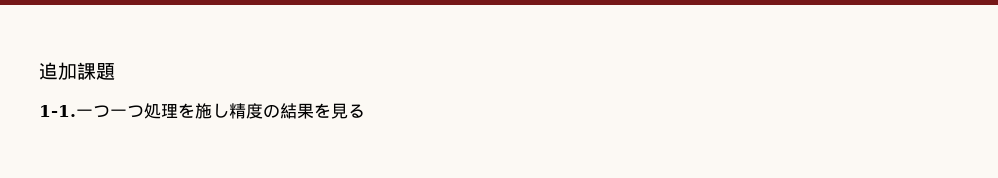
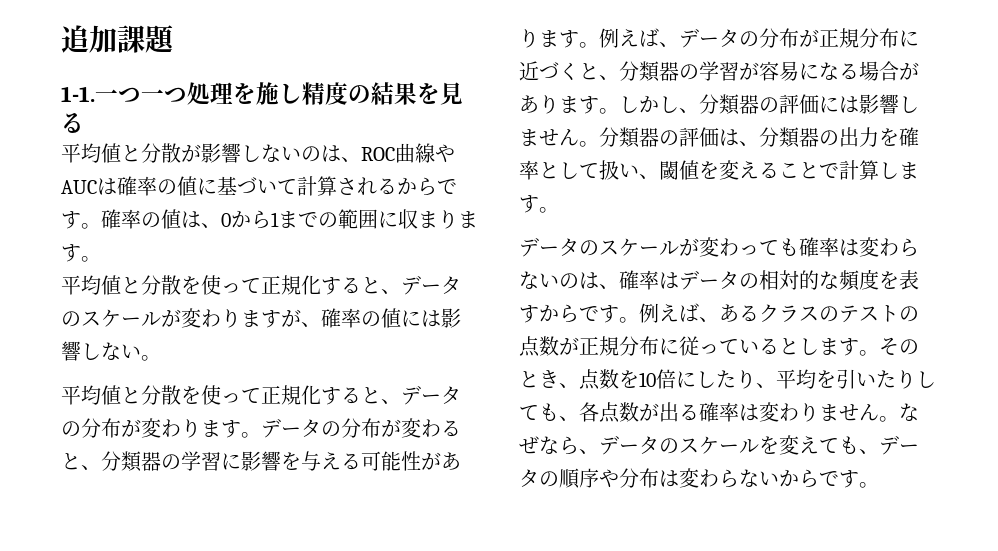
(365, 111) none -> [61,143,455,163] [61,176,457,196] [61,209,478,229] [61,244,101,262] [61,275,461,295] [61,308,461,328] [61,341,161,361] [61,385,461,405] [61,418,461,438] [61,451,461,472] [519,28,919,48] [519,61,919,82] [519,94,919,115] [519,127,919,148] [519,160,919,180] [519,195,559,213] [519,237,919,257] [519,269,919,291] [519,303,919,323] [519,336,919,357] [519,369,936,390] [519,402,919,423] [519,435,919,455] [519,468,879,489] // 平均値と分散が影響しないのは、ROC曲線やAUCは確率の値に基づいて計算されるからです。確率の値は、0から1までの範囲に収まります。 // 平均値と分散を使って正規化すると、データのスケールが変わりますが、確率の値には影響しない。 // 平均値と分散を使って正規化すると、データの分布が変わります。データの分布が変わると、分類器の学習に影響を与える可能性があります。例えば、データの分布が正規分布に近づくと、分類器の学習が容易になる場合があります。しかし、分類器の評価には影響しません。分類器の評価は、分類器の出力を確率として扱い、閾値を変えることで計算します。 // データのスケールが変わっても確率は変わらないのは、確率はデータの相対的な頻度を表すからです。例えば、あるクラスのテストの点数が正規分布に従っているとします。そのとき、点数を10倍にしたり、平均を引いたりしても、各点数が出る確率は変わりません。なぜなら、データのスケールを変えても、データの順序や分布は変わらないからです。

